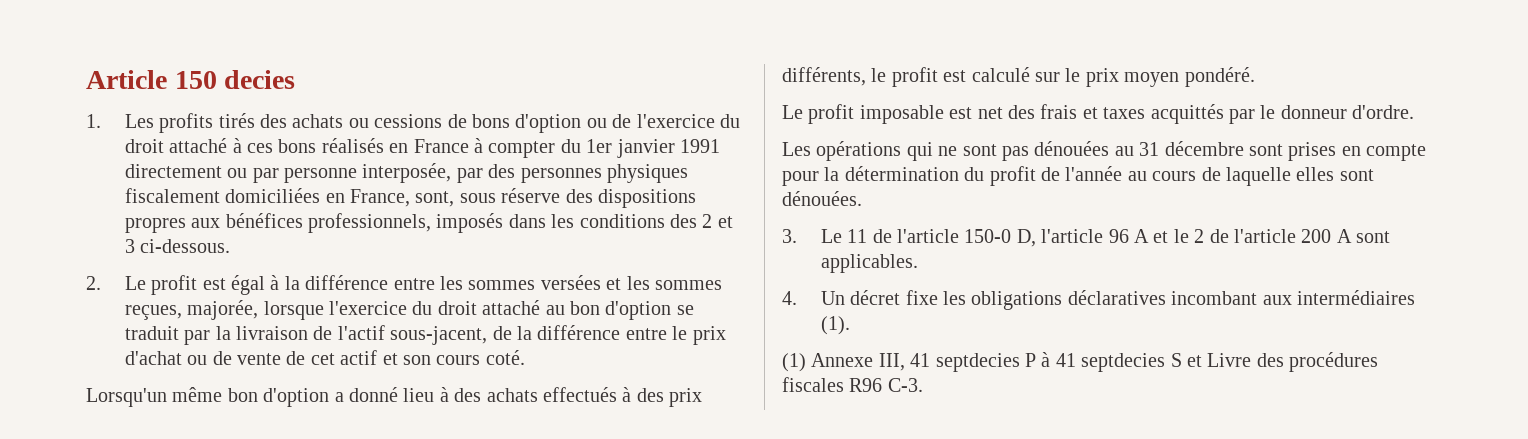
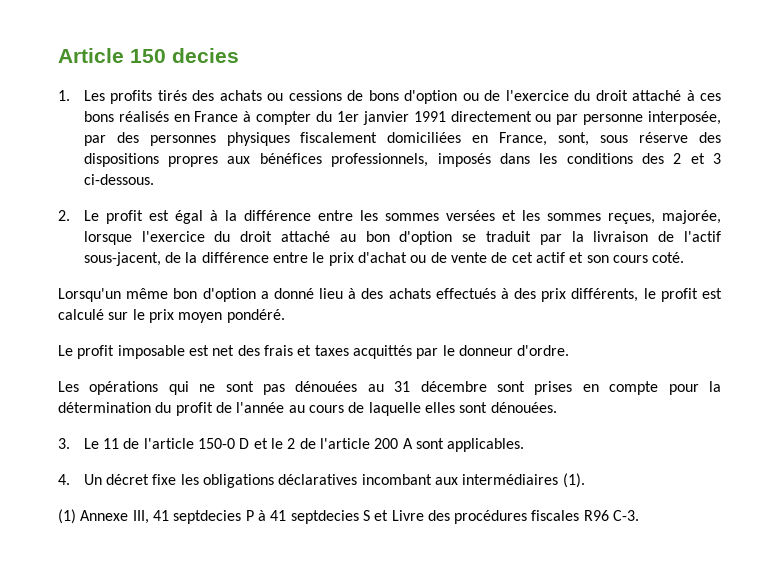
[1016,229,1149,247] D, l'article 96 A -> [239,438,250,449] D

